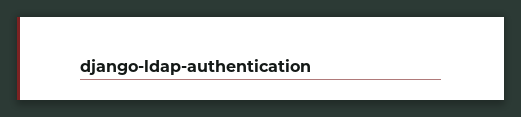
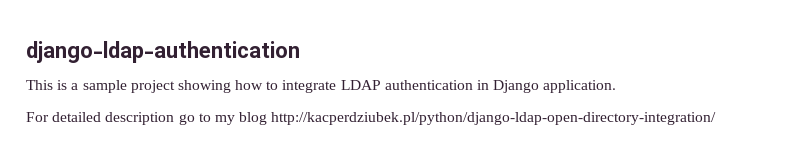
(311, 67) none -> [26,80,617,93] [26,112,717,125] // This is a sample project showing how to integrate LDAP authentication in Django application. // For detailed description go to my blog http://kacperdziubek.pl/python/django-ldap-open-directory-integration/

